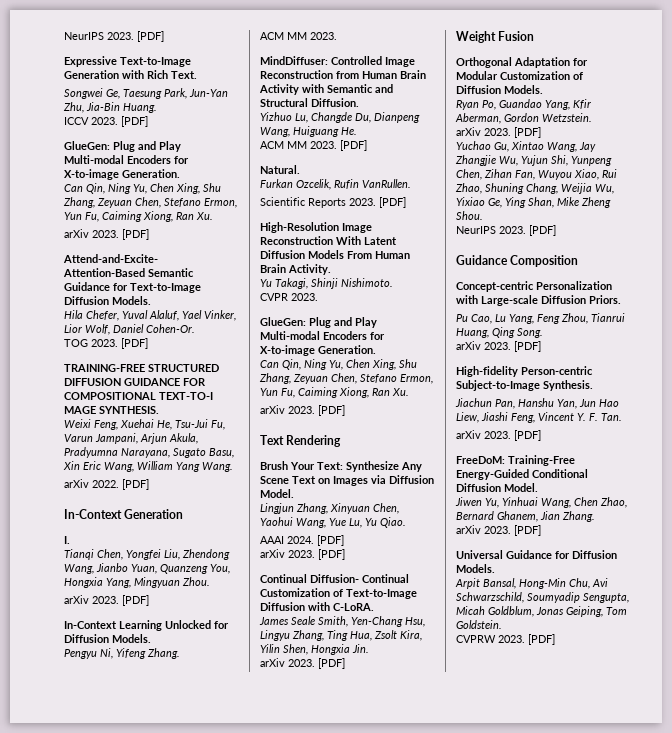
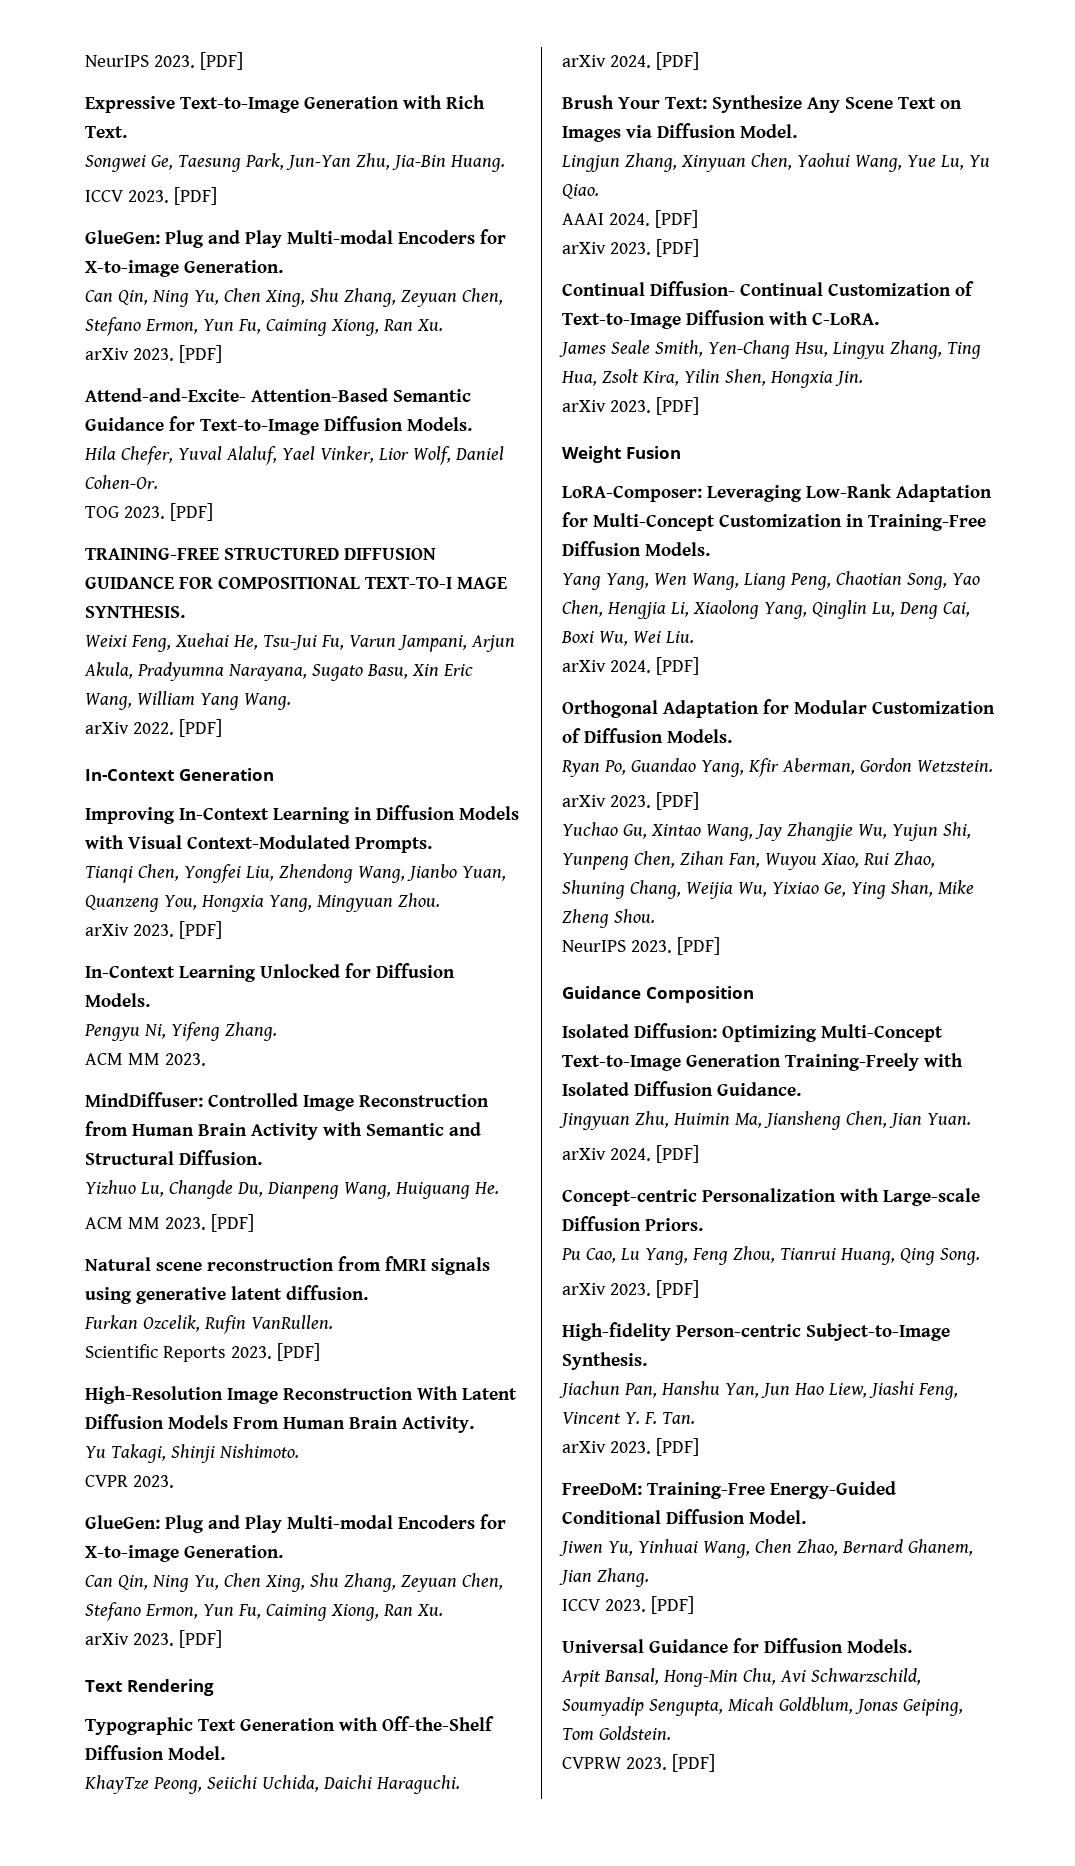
[64,536,70,544] I. -> [85,805,519,824] [85,835,432,853] Improving In-Context Learning in Diffusion Models with Visual Context-Modulated Prompts.
[260,165,300,174] Natural. -> [85,1256,490,1275] [85,1285,368,1304] Natural scene reconstruction from fMRI signals using generative latent diffusion.
(342, 441) none -> [85,1716,494,1735] [85,1745,225,1760] [84,1775,460,1794] [562,52,699,70] // Typographic Text Generation with Off-the-Shelf Diffusion Model. // KhayTze Peong, Seiichi Uchida, Daichi Haraguchi. // arXiv 2024. [PDF]
(535, 36) none -> [562,484,992,502] [562,512,986,531] [562,541,710,556] [562,571,980,590] [562,600,970,619] [561,631,694,646] [562,657,699,675] // LoRA-Composer: Leveraging Low-Rank Adaptation for Multi-Concept Customization in Training-Free Diffusion Models. // Yang Yang, Wen Wang, Liang Peng, Chaotian Song, Yao Chen, Hengjia Li, Xiaolong Yang, Qinglin Lu, Deng Cai, Boxi Wu, Wei Liu. // arXiv 2024. [PDF]
(579, 261) none -> [562,1023,943,1042] [562,1053,963,1071] [562,1081,801,1096] [559,1111,971,1130] [562,1145,699,1163] // Isolated Diffusion: Optimizing Multi-Concept Text-to-Image Generation Training-Freely with Isolated Diffusion Guidance. // Jingyuan Zhu, Huimin Ma, Jiansheng Chen, Jian Yuan. // arXiv 2024. [PDF]
[456,525,481,534] arXiv -> [562,1599,601,1611] ICCV

